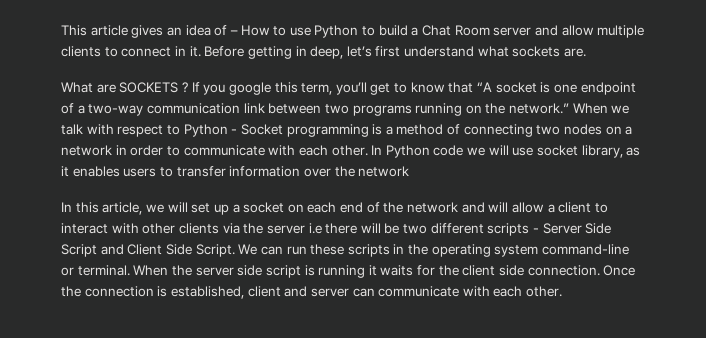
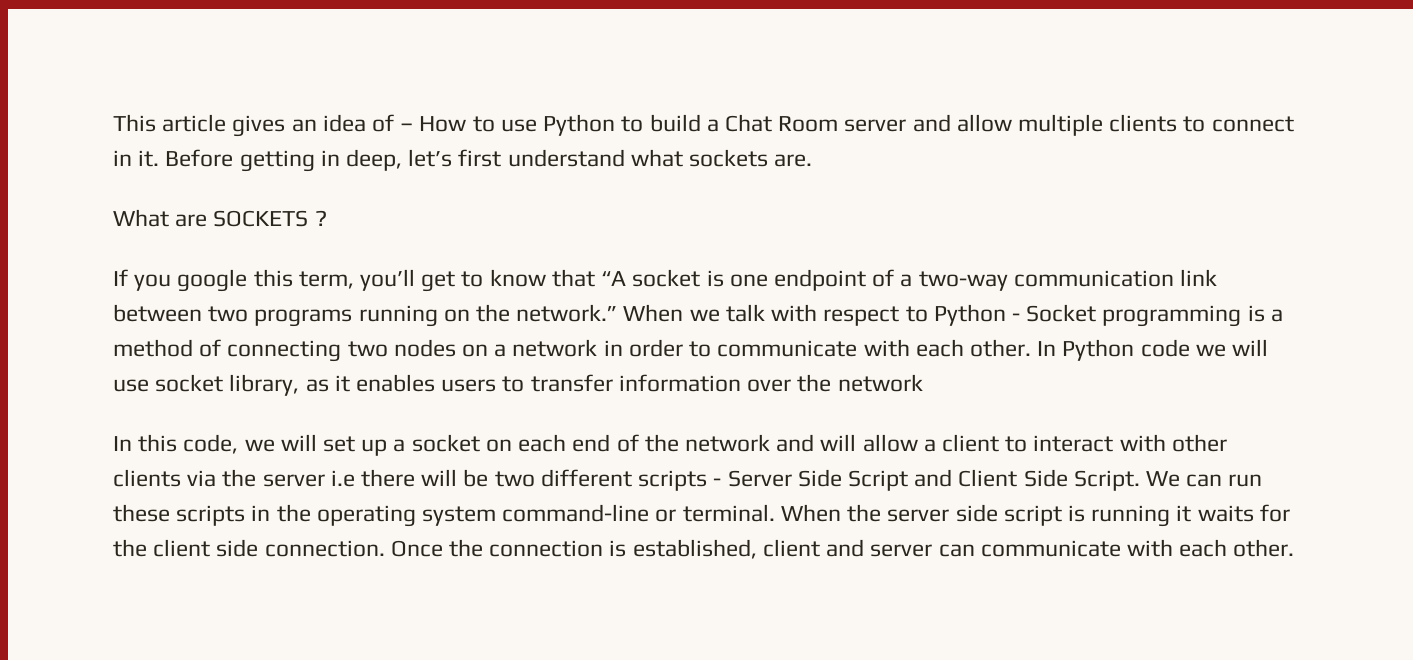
(188, 87) none -> (327, 218) //
[102,202,143,215] article, -> [183,434,239,454] code,

